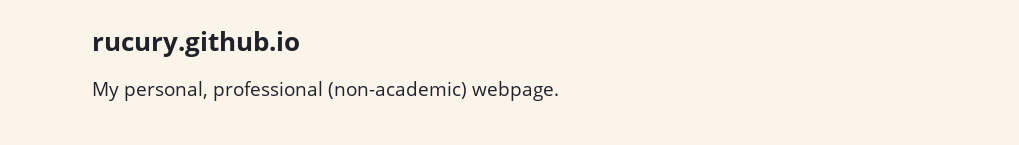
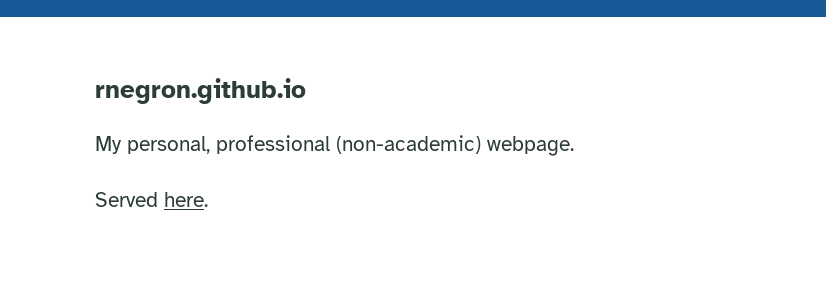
[92,31,300,57] rucury.github.io -> [95,78,306,104] rnegron.github.io
(559, 91) none -> [95,192,208,207] // Served here.

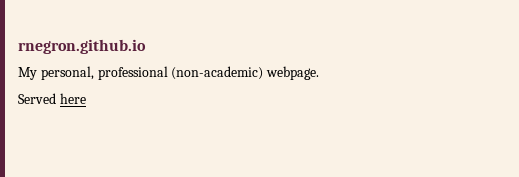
[164,192,208,207] here. -> [59,93,86,104] here

